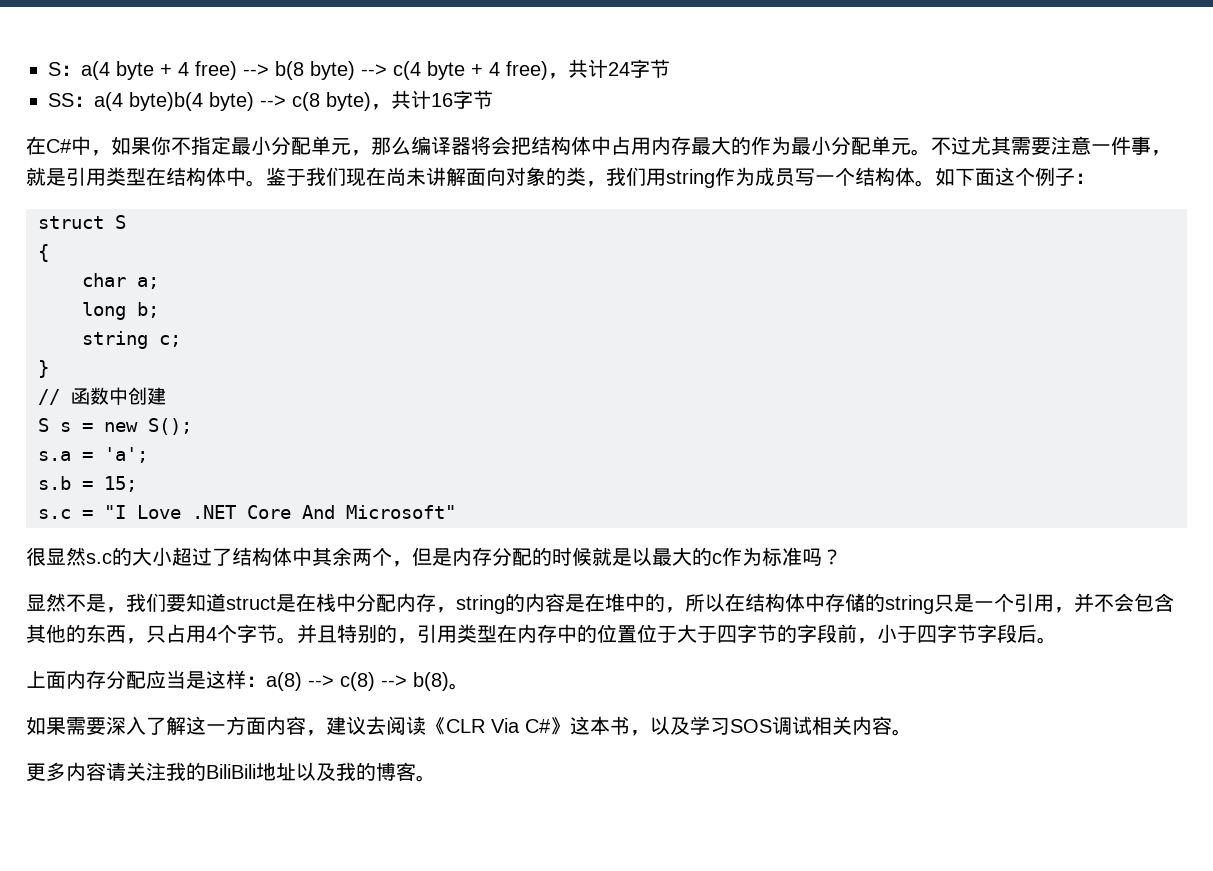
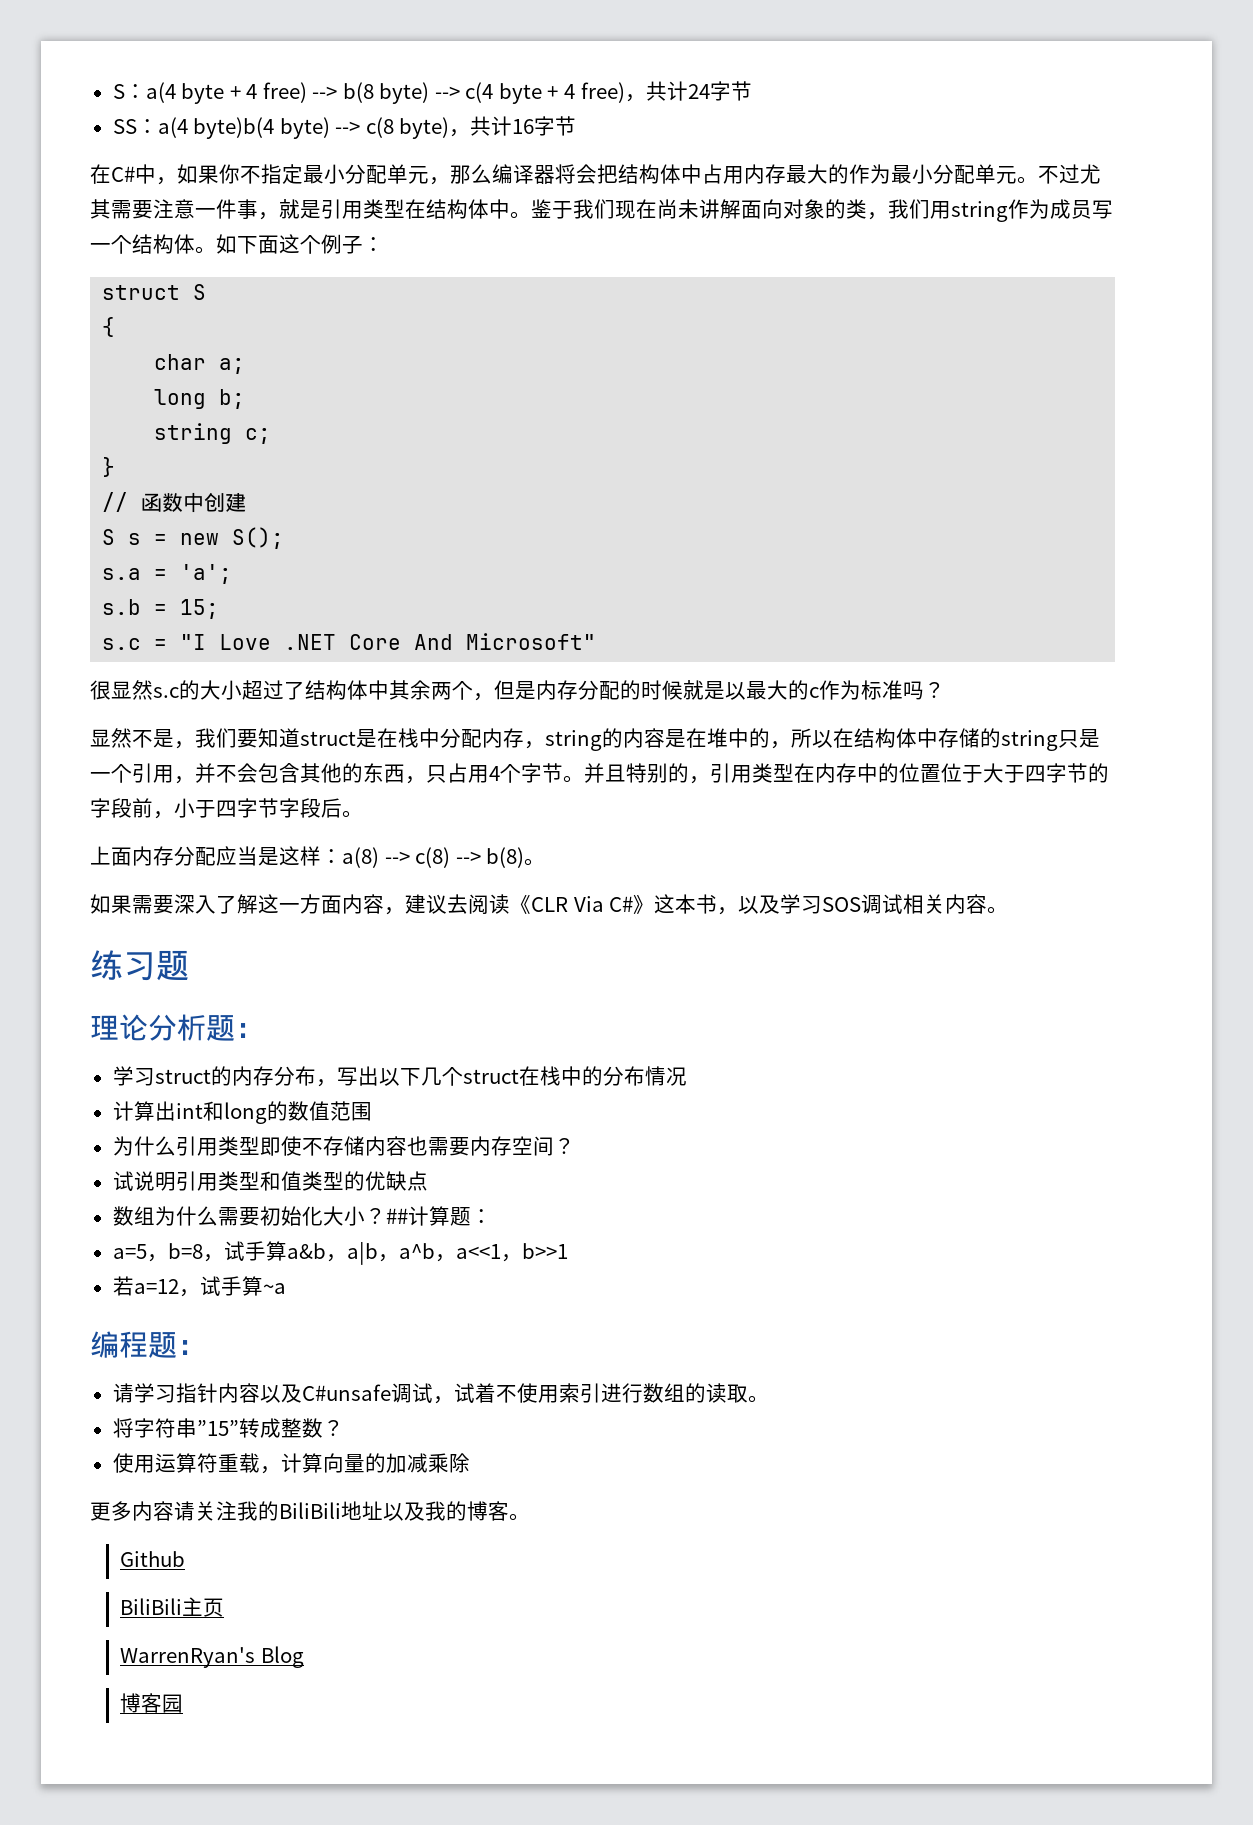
(912, 732) none -> [90,950,189,981] [90,1014,264,1041] [112,1066,687,1087] [112,1101,372,1124] [112,1136,575,1156] [112,1171,428,1191] [112,1206,492,1226] [112,1241,568,1265] [112,1276,286,1297] [90,1331,206,1358] [112,1383,769,1404] [112,1418,344,1438] [112,1453,470,1474] // 练习题 // 理论分析题： // 学习struct的内存分布，写出以下几个struct在栈中的分布情况 // 计算出int和long的数值范围 // 为什么引用类型即使不存储内容也需要内存空间？ // 试说明引用类型和值类型的优缺点 // 数组为什么需要初始化大小？##计算题： // a=5，b=8，试手算a&b，a|b，a^b，a<<1，b>>1 // 若a=12，试手算~a // 编程题： // 请学习指针内容以及C#unsafe调试，试着不使用索引进行数组的读取。 // 将字符串”15”转成整数？ // 使用运算符重载，计算向量的加减乘除
(436, 778) none -> [120,1551,186,1567] [120,1597,225,1617] [120,1646,304,1668] [120,1693,184,1713] // Github // BiliBili主页 // WarrenRyan's Blog // 博客园

